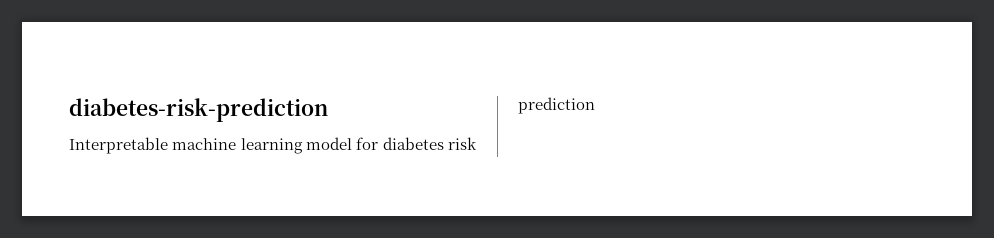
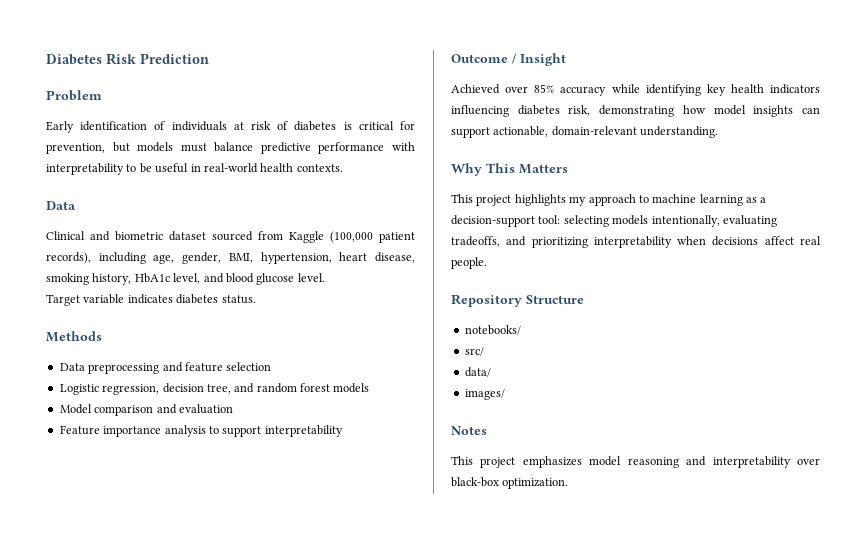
[69,98,328,122] [69,137,477,154] [518,97,595,114] diabetes-risk-prediction // Interpretable machine learning model for diabetes risk prediction -> [46,53,209,65] [46,90,102,101] [46,121,415,133] [46,142,415,154] [46,163,343,175] [46,201,76,210] [46,231,415,243] [46,252,416,264] [46,273,325,285] [46,294,256,306] [46,331,102,342] [59,362,272,374] [59,383,370,395] [59,404,233,416] [59,425,343,437] [451,53,566,66] [451,84,820,96] [451,105,820,117] [451,126,719,138] [451,163,568,176] [451,194,767,206] [451,215,777,227] [451,236,821,248] [451,257,487,269] [451,294,584,307] [464,325,521,335] [464,347,484,356] [464,367,491,377] [464,389,505,400] [451,426,487,435] [451,456,820,468] [451,477,569,489] Diabetes Risk Prediction // Problem // Early identification of individuals at risk of diabetes is critical for prevention, but models must balance predictive performance with interpretability to be useful in real-world health contexts. // Data // Clinical and biometric dataset sourced from Kaggle (100,000 patient records), including age, gender, BMI, hypertension, heart disease, smoking history, HbA1c level, and blood glucose level. // Target variable indicates diabetes status. // Methods // Data preprocessing and feature selection // Logistic regression, decision tree, and random forest models // Model comparison and evaluation // Feature importance analysis to support interpretability // Outcome / Insight // Achieved over 85% accuracy while identifying key health indicators influencing diabetes risk, demonstrating how model insights can support actionable, domain-relevant understanding. // Why This Matters // This project highlights my approach to machine learning as a decision-support tool: selecting models intentionally, evaluating tradeoffs, and prioritizing interpretability when decisions affect real people. // Repository Structure // notebooks/ // src/ // data/ // images/ // Notes // This project emphasizes model reasoning and interpretability over black-box optimization.

